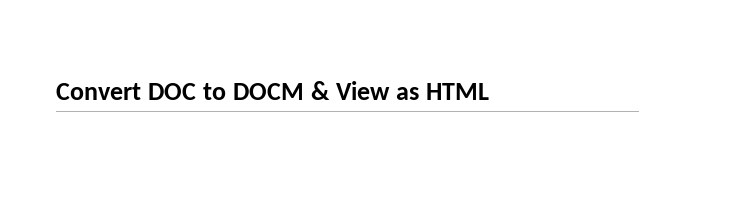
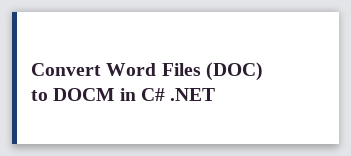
[148,81,490,100] DOC to DOCM & View as HTML -> [106,62,263,81] [31,88,216,101] Word Files (DOC) to DOCM in C# .NET

